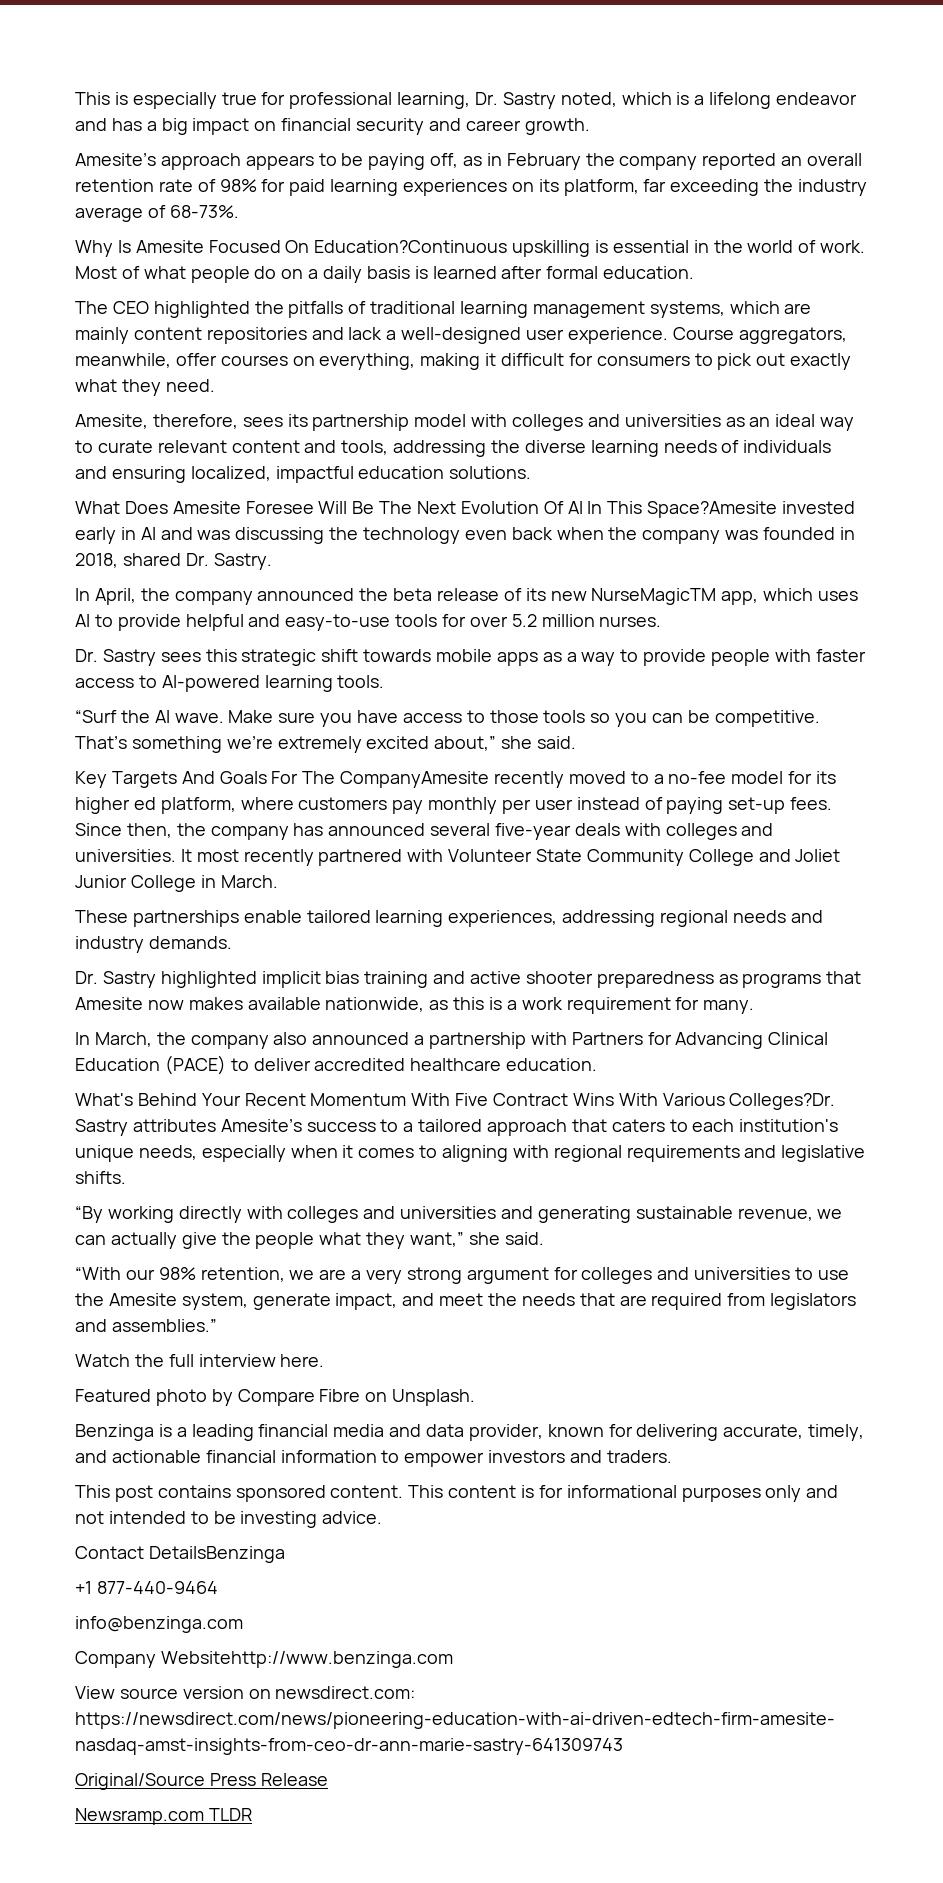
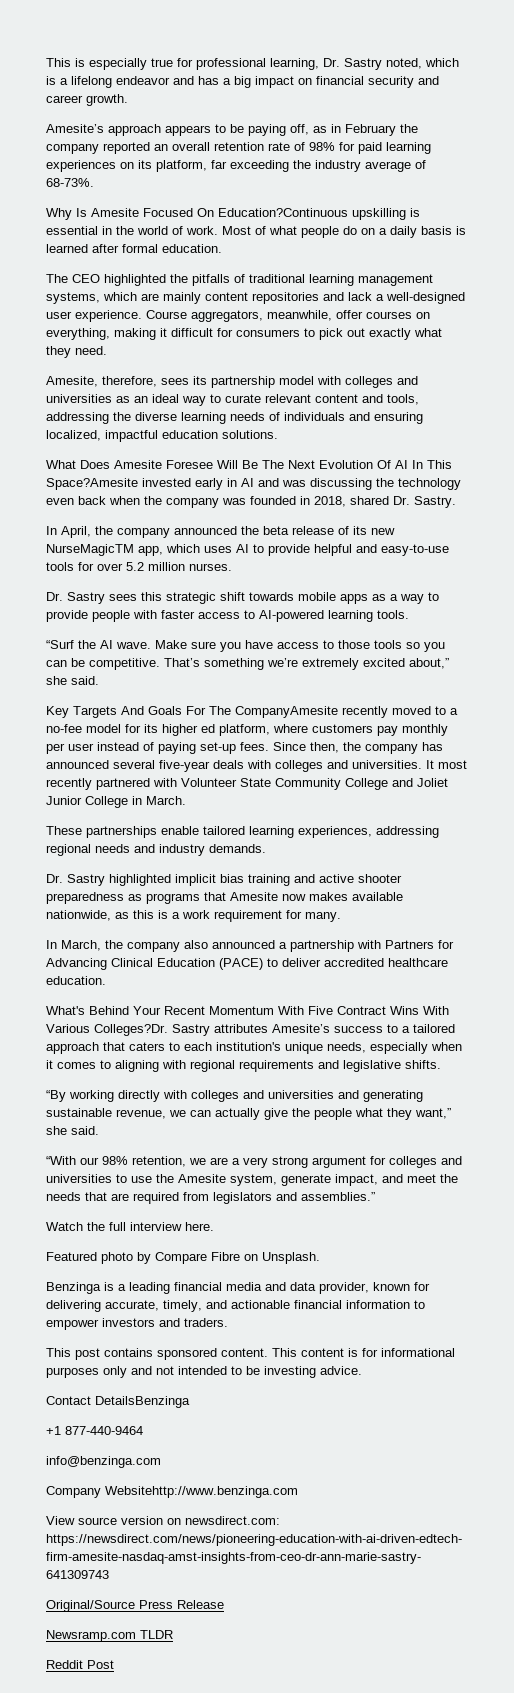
(252, 1814) none -> [46,1660,114,1669] // Reddit Post

